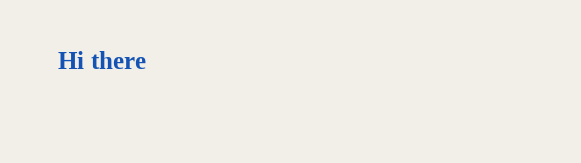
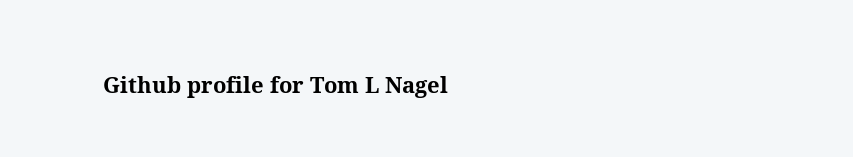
[58,51,146,69] Hi there -> [103,76,448,98] Github profile for Tom L Nagel

